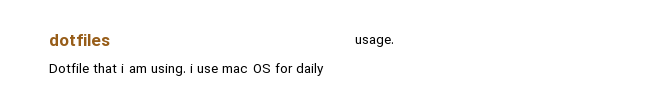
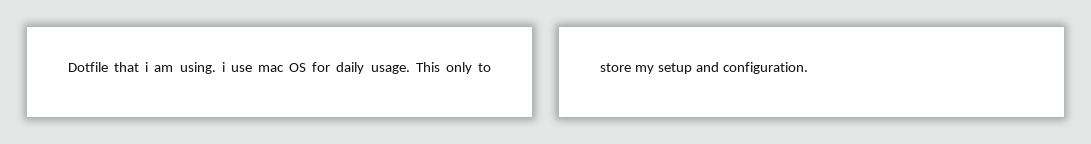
[49,34,110,46] dotfiles // -> (68, 67) none
(394, 42) none -> [415,62,808,74] This only to store my setup and configuration.

